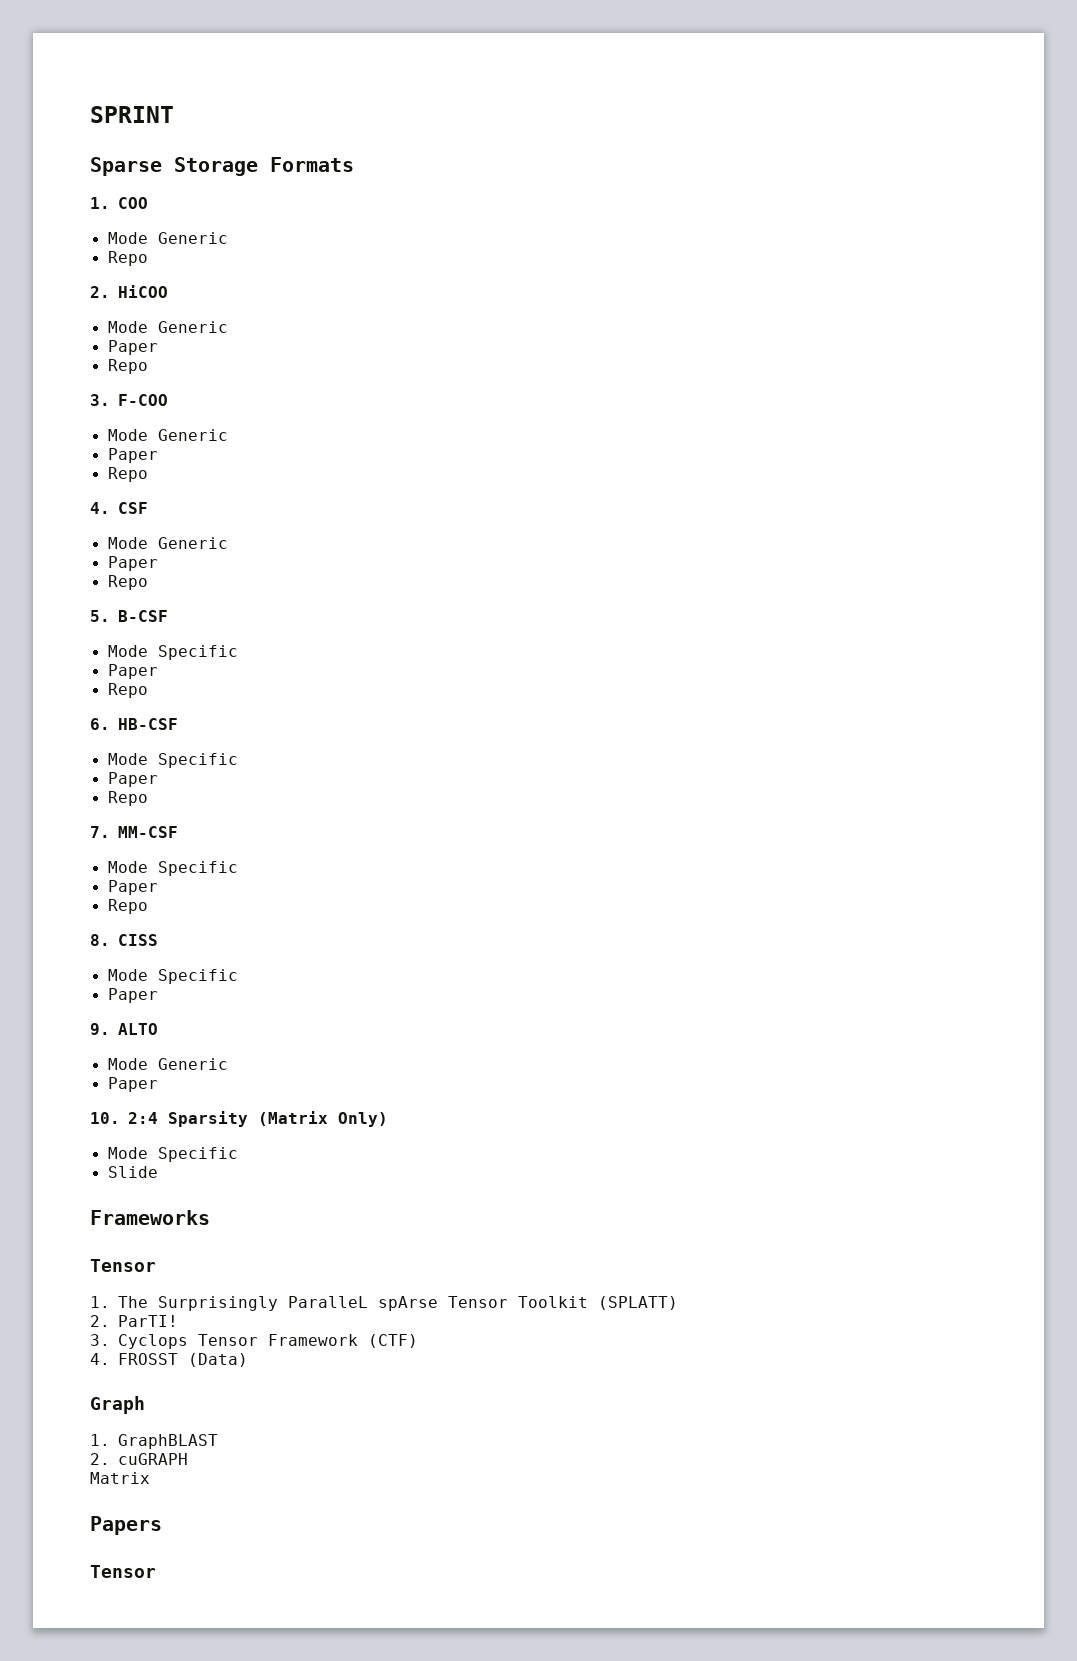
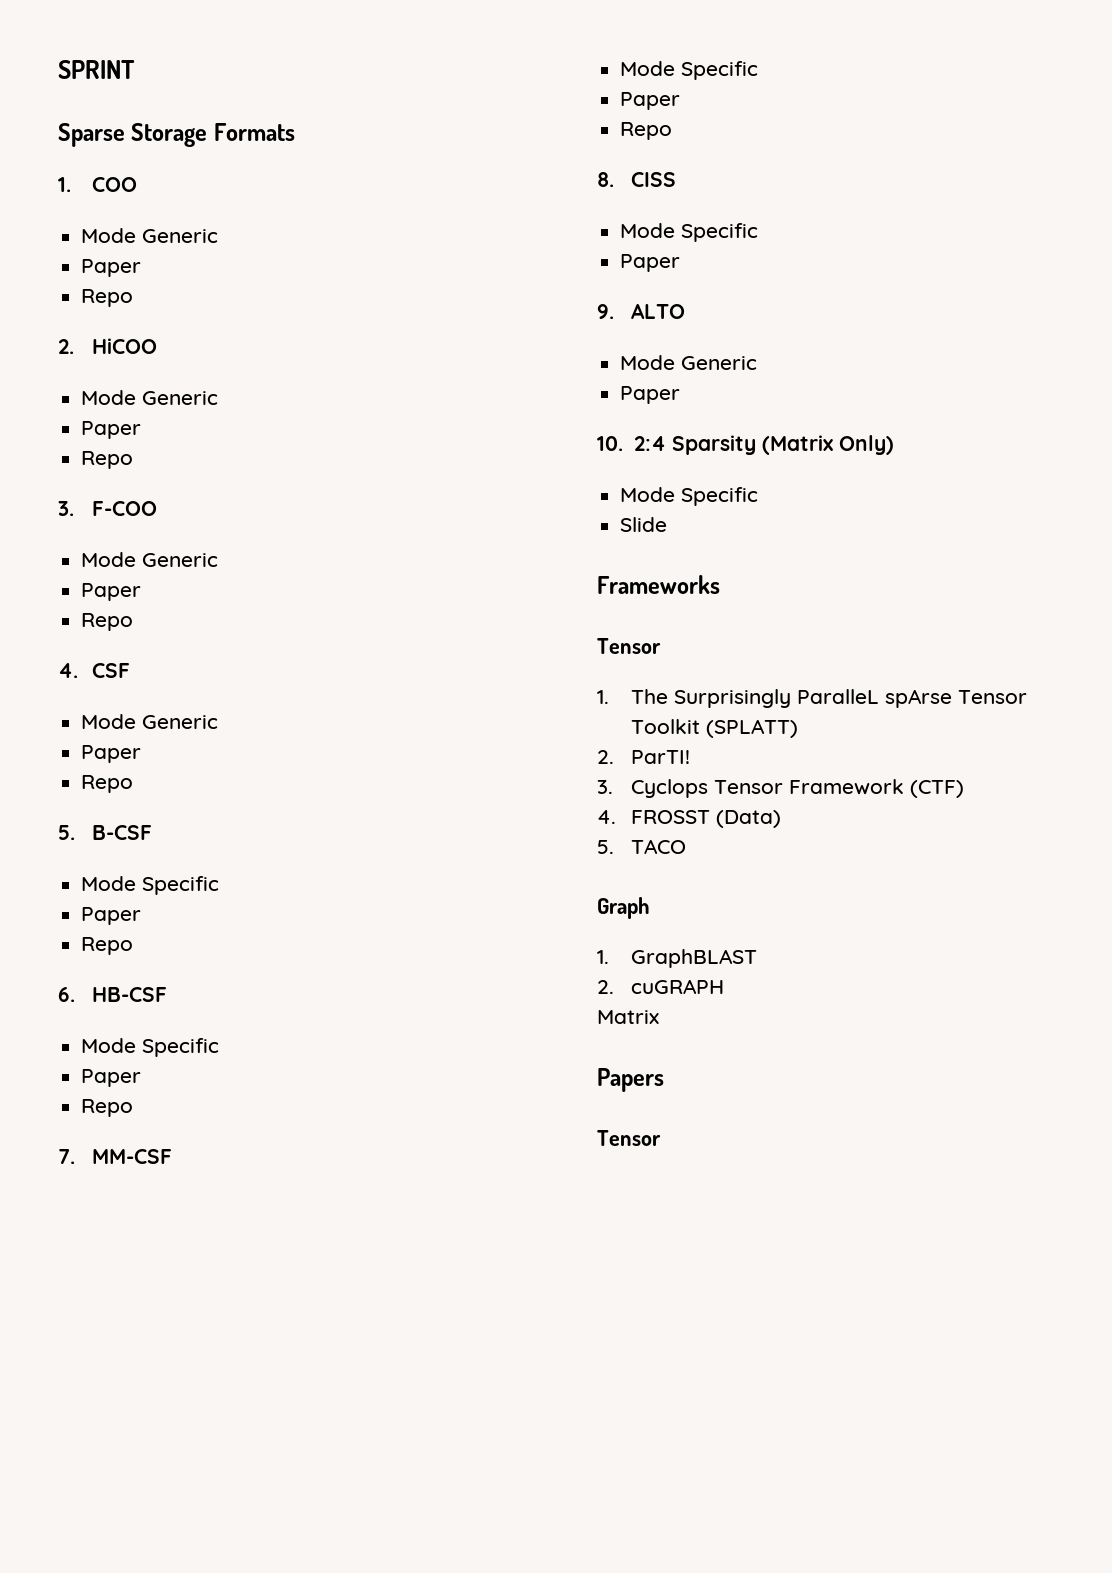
(228, 238) none -> [81,259,142,277] // Paper
(249, 1360) none -> [597,839,687,854] // 5. TACO

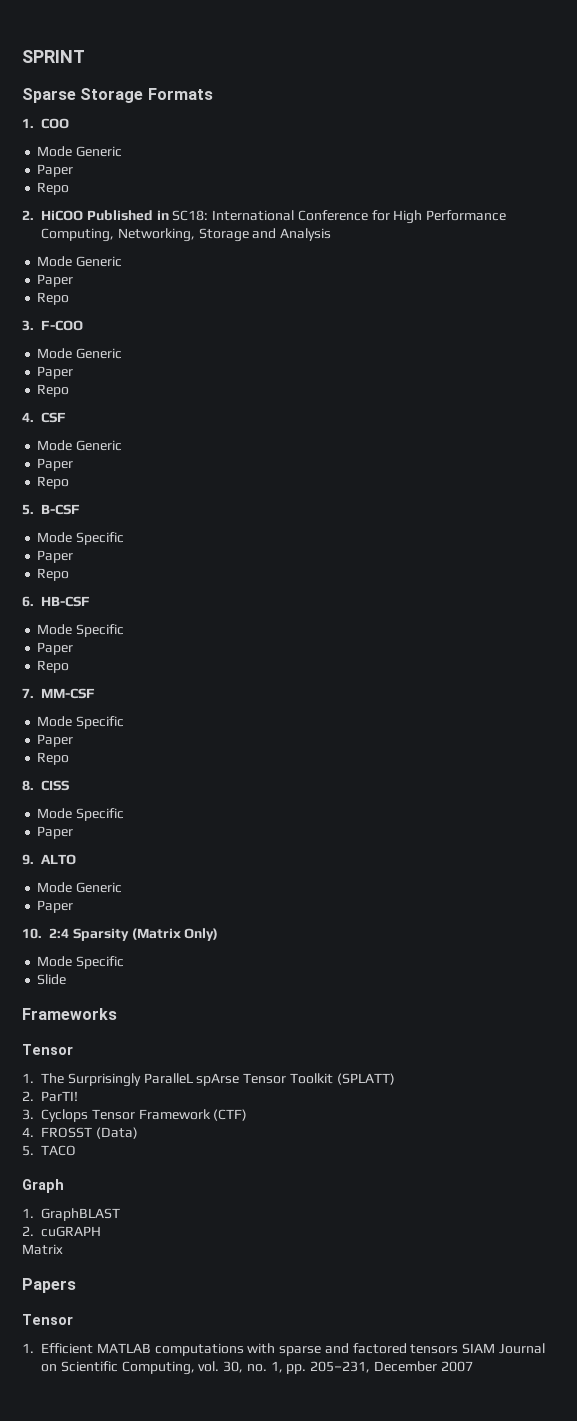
(158, 346) none -> [86,210,507,224] [41,228,332,242] Published in SC18: International Conference for High Performance Computing, Networking, Storage and Analysis
(661, 1138) none -> [22,1343,546,1356] [41,1361,473,1375] // 1. Efficient MATLAB computations with sparse and factored tensors SIAM Journal on Scientific Computing, vol. 30, no. 1, pp. 205–231, December 2007

